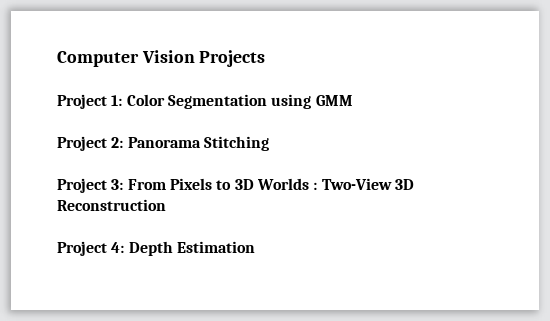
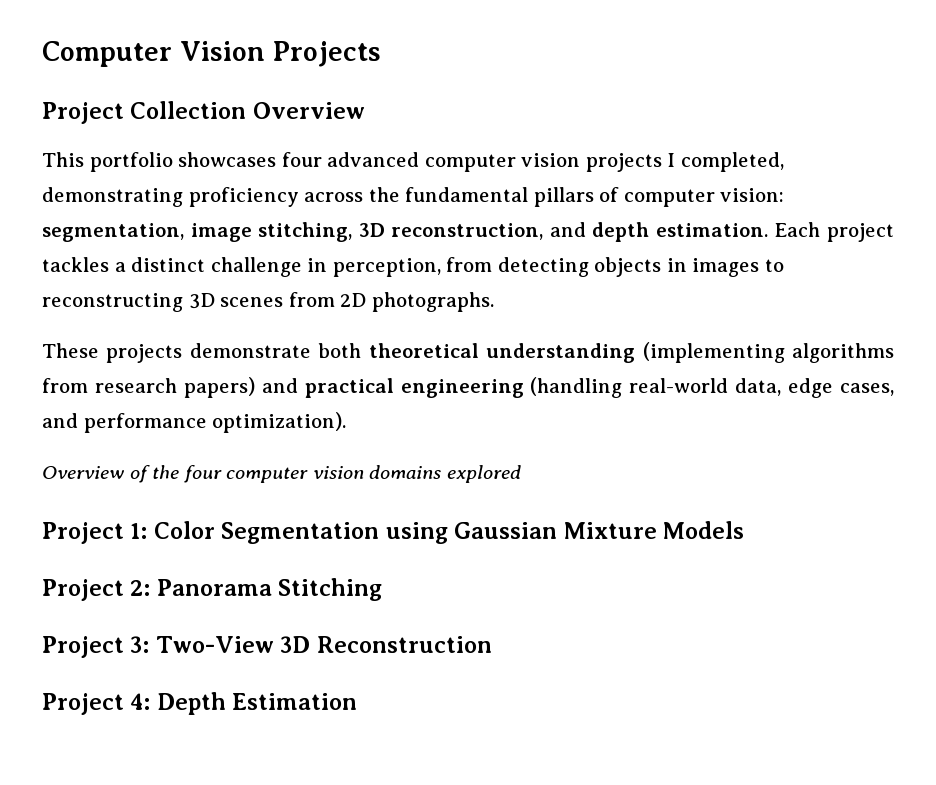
(266, 58) none -> [42,101,365,124] [42,152,784,172] [42,187,785,207] [42,222,894,242] [42,257,784,277] [42,292,494,312] [42,342,895,363] [42,377,894,398] [42,412,347,433] [42,465,521,483] // Project Collection Overview // This portfolio showcases four advanced computer vision projects I completed, demonstrating proficiency across the fundamental pillars of computer vision: segmentation, image stitching, 3D reconstruction, and depth estimation. Each project tackles a distinct challenge in perception, from detecting objects in images to reconstructing 3D scenes from 2D photographs. // These projects demonstrate both theoretical understanding (implementing algorithms from research papers) and practical engineering (handling real-world data, edge cases, and performance optimization). // Overview of the four computer vision domains explored
[315,95,353,106] GMM -> [454,521,745,539] Gaussian Mixture Models
[127,178,318,190] From Pixels to 3D Worlds : -> (150, 644) none

